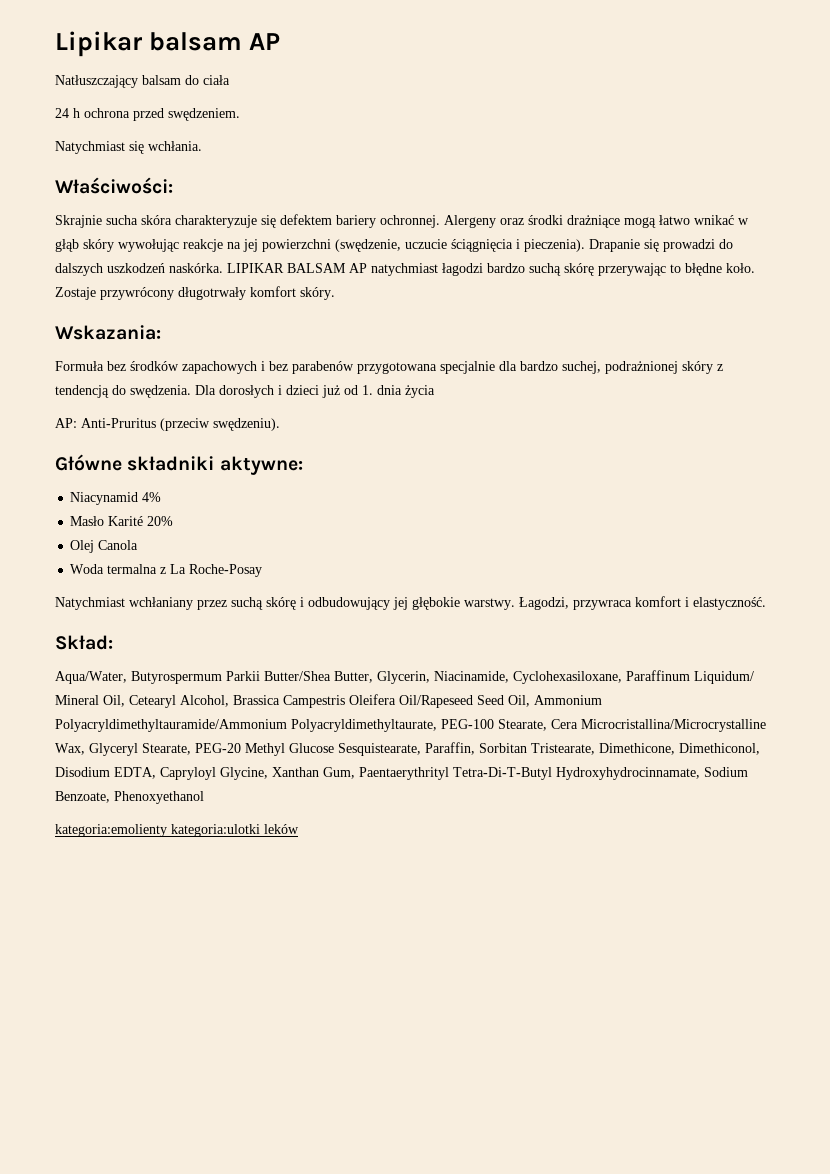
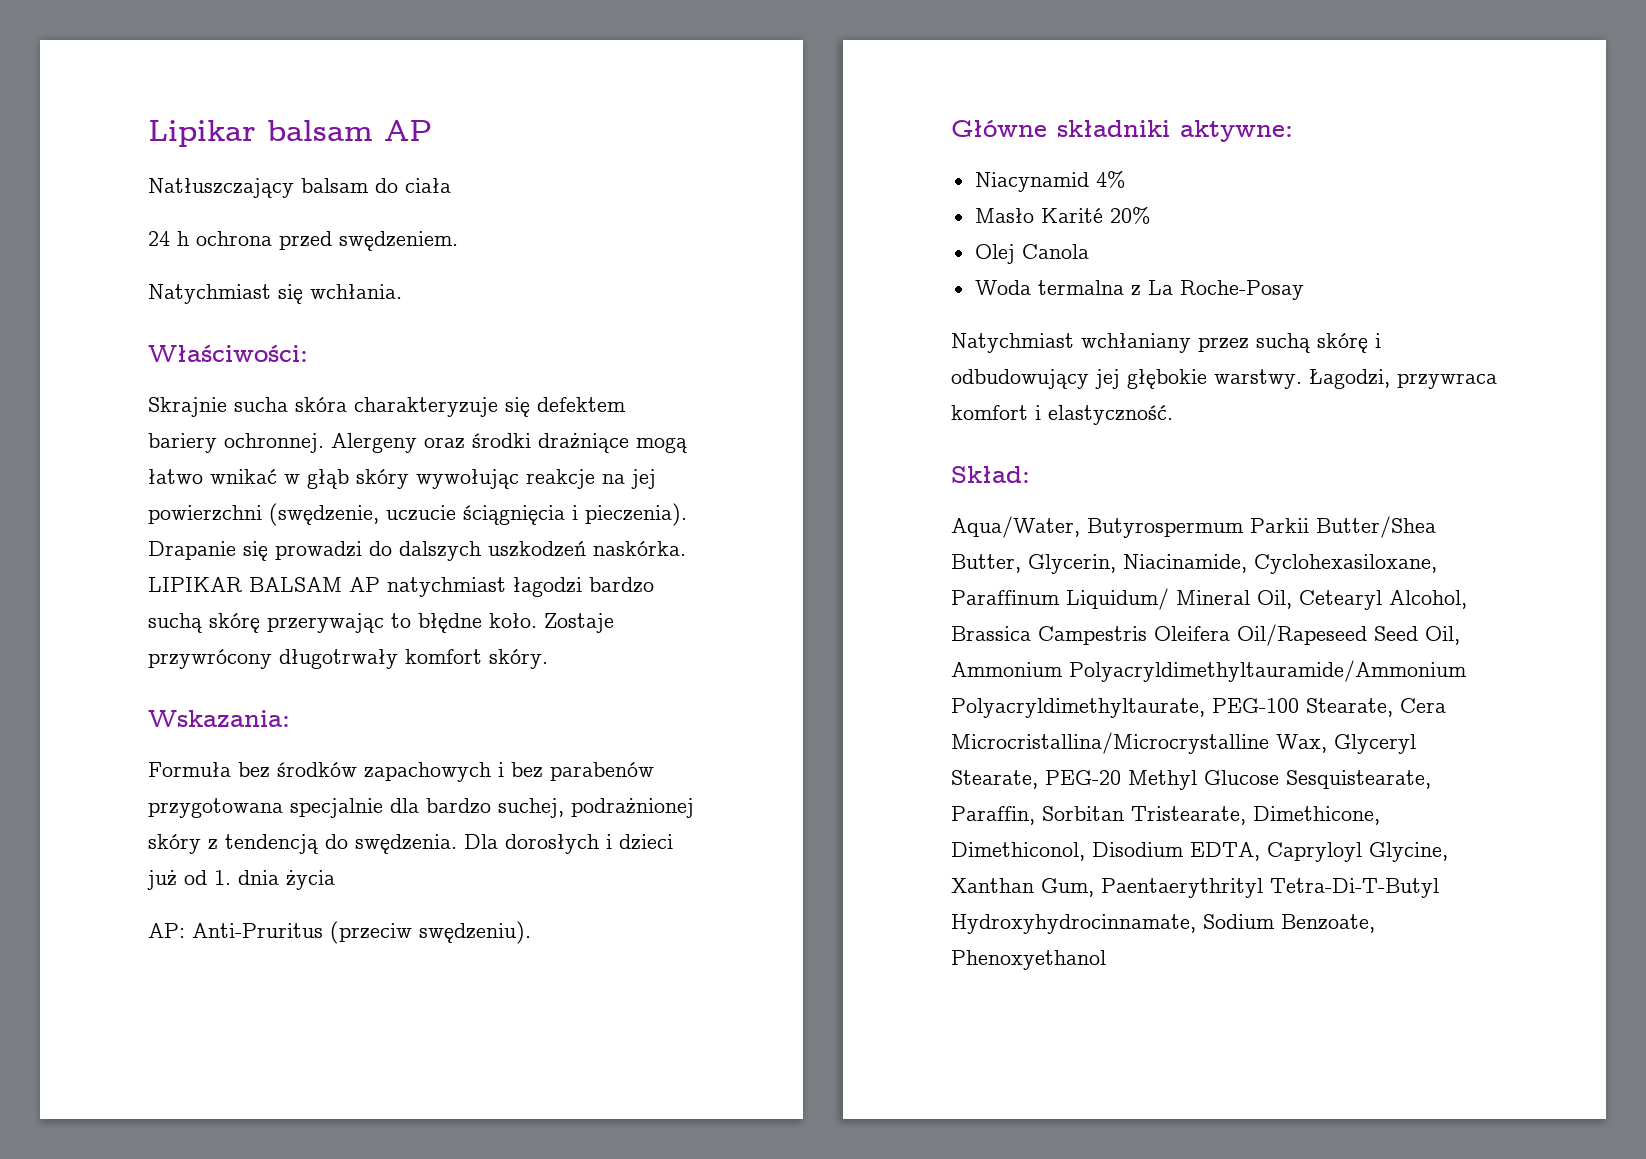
[55,824,299,837] // kategoria:emolienty kategoria:ulotki leków -> (1106, 960) none

